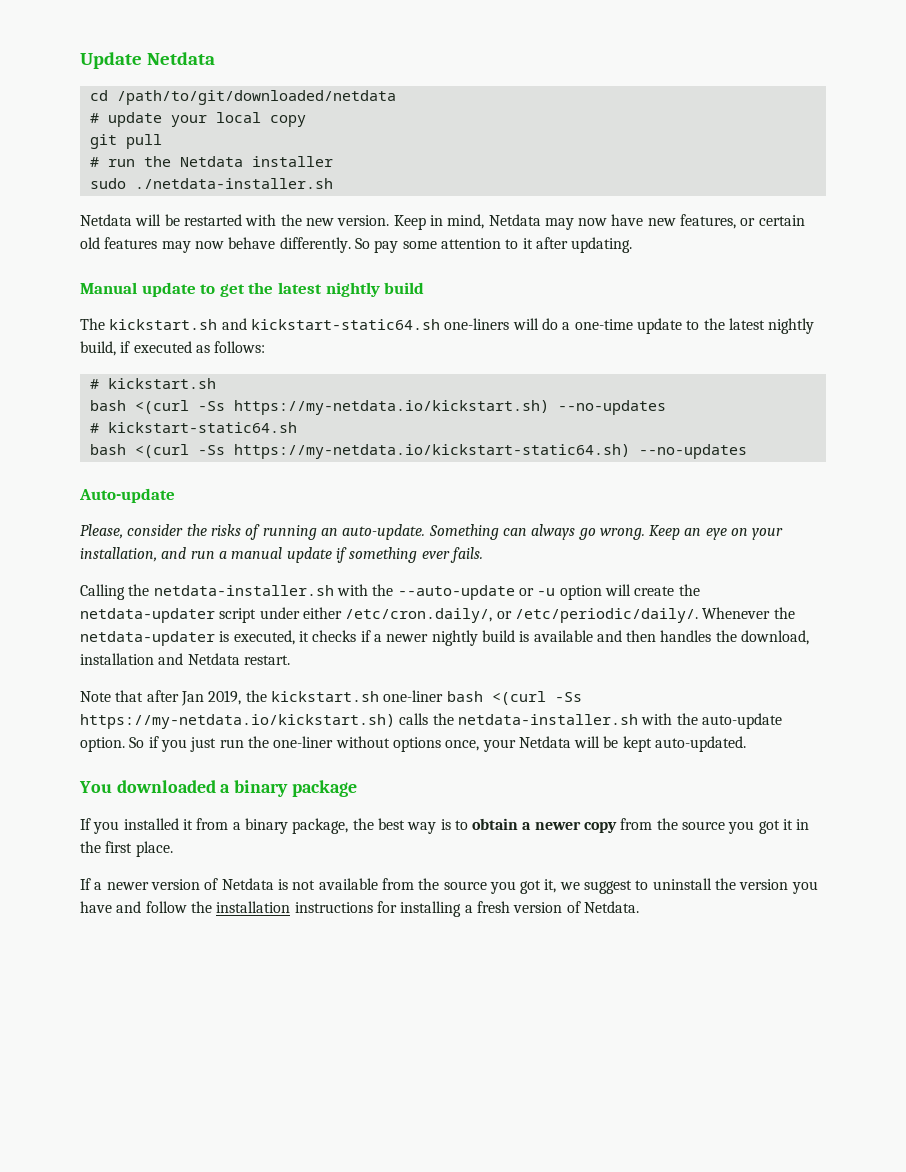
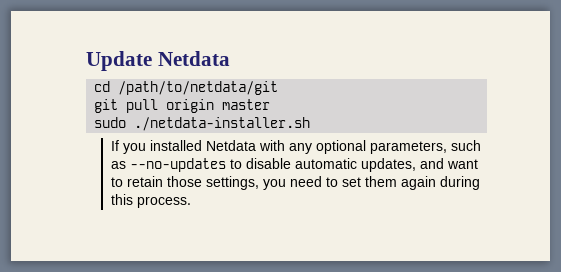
[116,90,396,105] [89,112,306,127] [89,134,162,149] [89,156,333,167] [89,178,333,189] [80,214,805,230] [80,237,633,253] [80,282,425,297] [80,318,815,334] [80,341,266,356] [89,378,216,389] [89,400,666,415] [89,422,297,433] [89,444,747,459] [79,488,175,503] [80,524,784,540] [80,547,483,563] [80,584,700,600] [80,607,795,623] [80,630,810,646] [80,653,290,665] [80,690,582,706] [80,713,782,729] [80,736,747,752] [79,780,357,797] [80,818,810,834] [80,841,173,857] [80,878,818,894] [80,901,639,917] /path/to/git/downloaded/netdata // # update your local copy // git pull // # run the Netdata installer // sudo ./netdata-installer.sh // Netdata will be restarted with the new version. Keep in mind, Netdata may now have new features, or certain old features may now behave differently. So pay some attention to it after updating. // Manual update to get the latest nightly build // The kickstart.sh and kickstart-static64.sh one-liners will do a one-time update to the latest nightly build, if executed as follows: // # kickstart.sh // bash <(curl -Ss https://my-netdata.io/kickstart.sh) --no-updates // # kickstart-static64.sh // bash <(curl -Ss https://my-netdata.io/kickstart-static64.sh) --no-updates // Auto-update // Please, consider the risks of running an auto-update. Something can always go wrong. Keep an eye on your installation, and run a manual update if something ever fails. // Calling the netdata-installer.sh with the --auto-update or -u option will create the netdata-updater script under either /etc/cron.daily/, or /etc/periodic/daily/. Whenever the netdata-updater is executed, it checks if a newer nightly build is available and then handles the download, installation and Netdata restart. // Note that after Jan 2019, the kickstart.sh one-liner bash <(curl -Ss https://my-netdata.io/kickstart.sh) calls the netdata-installer.sh with the auto-update option. So if you just run the one-liner without options once, your Netdata will be kept auto-updated. // You downloaded a binary package // If you installed it from a binary package, the best way is to obtain a newer copy from the source you got it in the first place. // If a newer version of Netdata is not available from the source you got it, we suggest to uninstall the version you have and follow the installation instructions for installing a fresh version of Netdata. -> [118,81,279,95] [94,99,271,113] [94,117,311,131] [111,140,482,154] [111,158,479,172] [111,176,481,190] [111,194,192,208] /path/to/netdata/git // git pull origin master // sudo ./netdata-installer.sh // If you installed Netdata with any optional parameters, such as --no-updates to disable automatic updates, and want to retain those settings, you need to set them again during this process.

